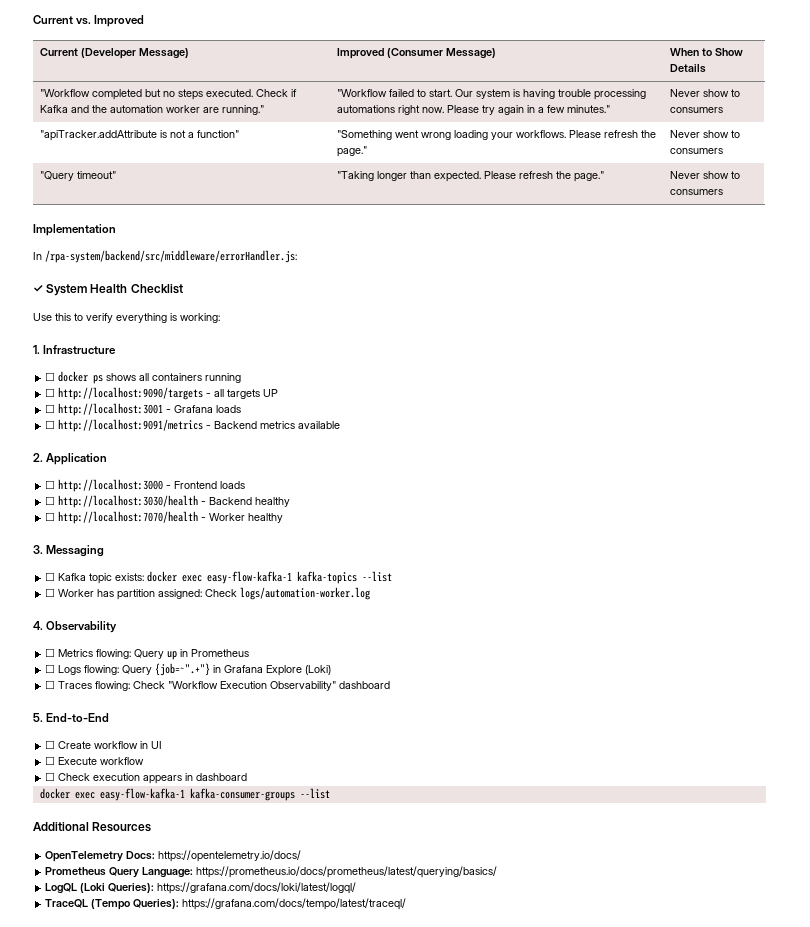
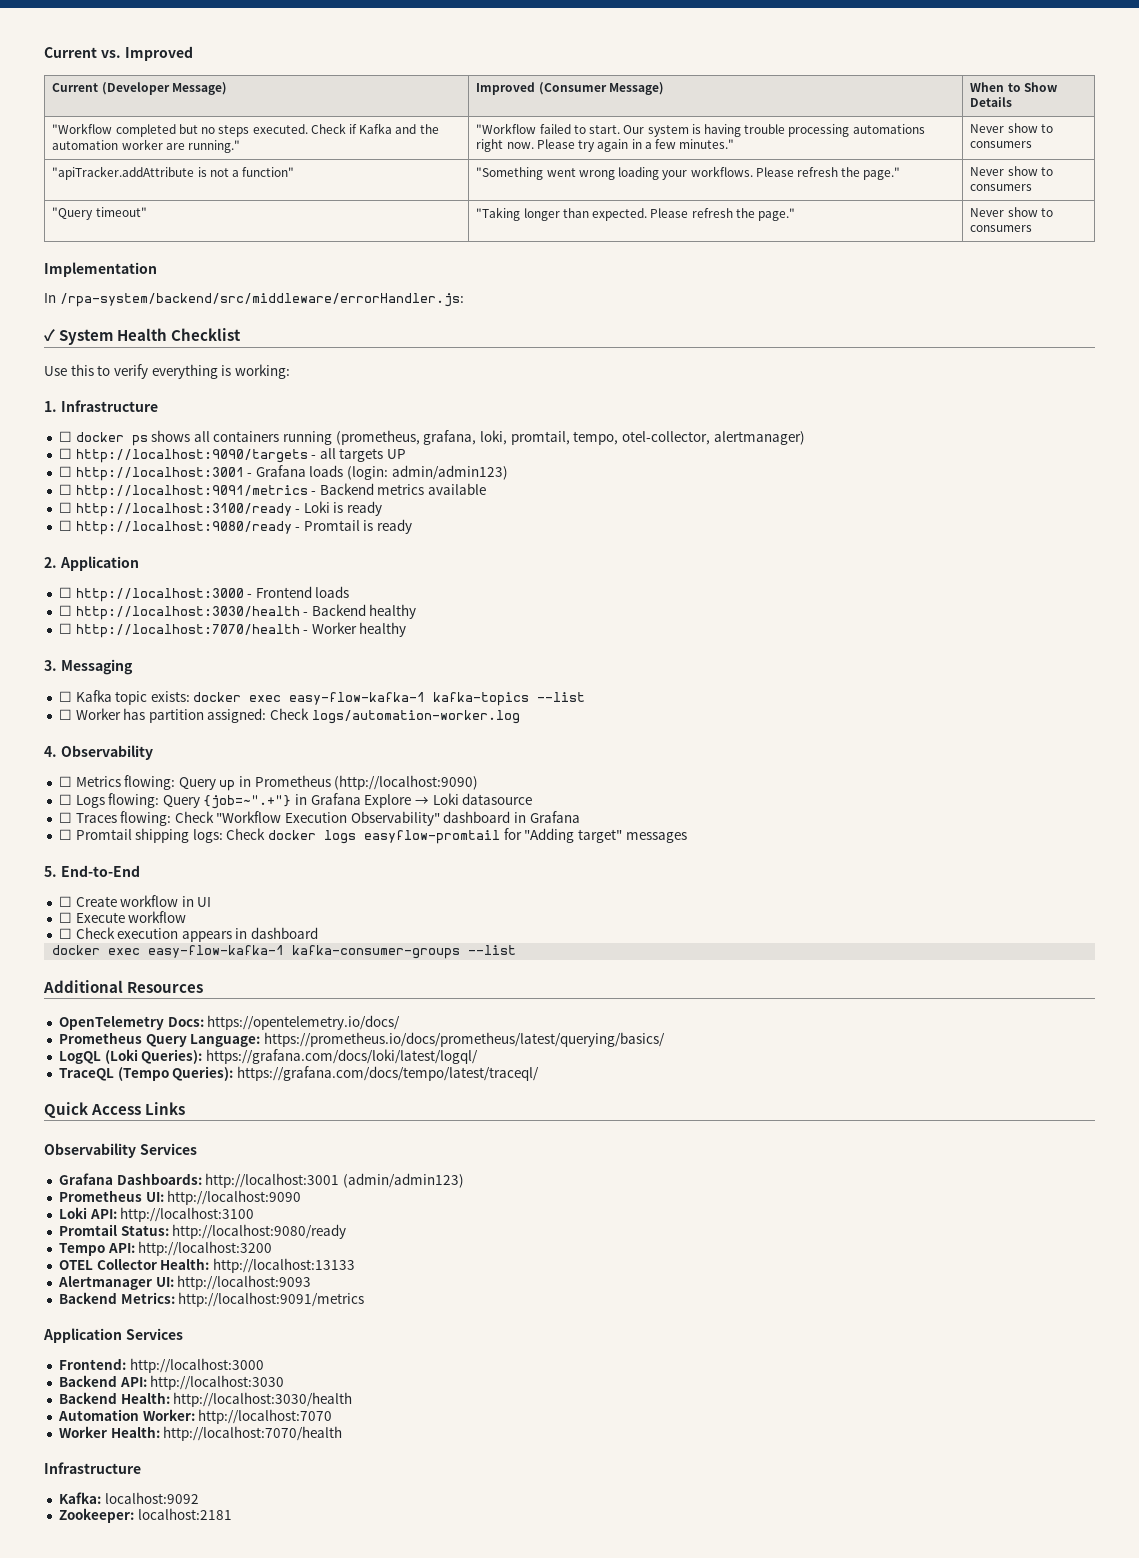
(242, 378) none -> [335,430,805,445] (prometheus, grafana, loki, promtail, tempo, otel-collector, alertmanager)
(242, 409) none -> [347,465,508,480] (login: admin/admin123)
(341, 425) none -> [58,501,383,517] [58,519,413,535] // ☐ http://localhost:3100/ready - Loki is ready // ☐ http://localhost:9080/ready - Promtail is ready
(250, 653) none -> [334,775,479,790] (http://localhost:9090)
[305,665,332,675] (Loki) -> [415,793,533,805] → Loki datasource
(391, 685) none -> [514,811,580,823] [58,828,687,844] in Grafana // ☐ Promtail shipping logs: Check docker logs easyflow-promtail for "Adding target" messages
(407, 904) none -> [44,1102,186,1118] [44,1143,197,1158] [58,1173,464,1188] [58,1190,302,1205] [58,1207,255,1222] [58,1224,347,1239] [58,1241,273,1256] [58,1258,355,1273] [57,1275,312,1290] [58,1292,365,1307] [43,1328,183,1343] [58,1358,264,1373] [58,1375,285,1390] [58,1392,353,1407] [57,1409,333,1424] [58,1426,343,1441] [44,1462,141,1474] [58,1492,199,1504] [58,1508,232,1523] // Quick Access Links // Observability Services // Grafana Dashboards: http://localhost:3001 (admin/admin123) // Prometheus UI: http://localhost:9090 // Loki API: http://localhost:3100 // Promtail Status: http://localhost:9080/ready // Tempo API: http://localhost:3200 // OTEL Collector Health: http://localhost:13133 // Alertmanager UI: http://localhost:9093 // Backend Metrics: http://localhost:9091/metrics // Application Services // Frontend: http://localhost:3000 // Backend API: http://localhost:3030 // Backend Health: http://localhost:3030/health // Automation Worker: http://localhost:7070 // Worker Health: http://localhost:7070/health // Infrastructure // Kafka: localhost:9092 // Zookeeper: localhost:2181

